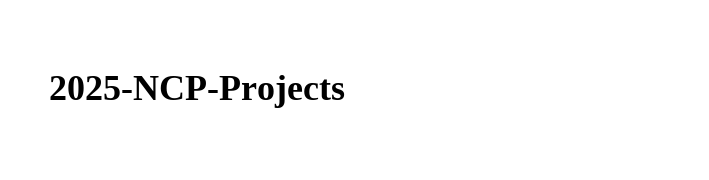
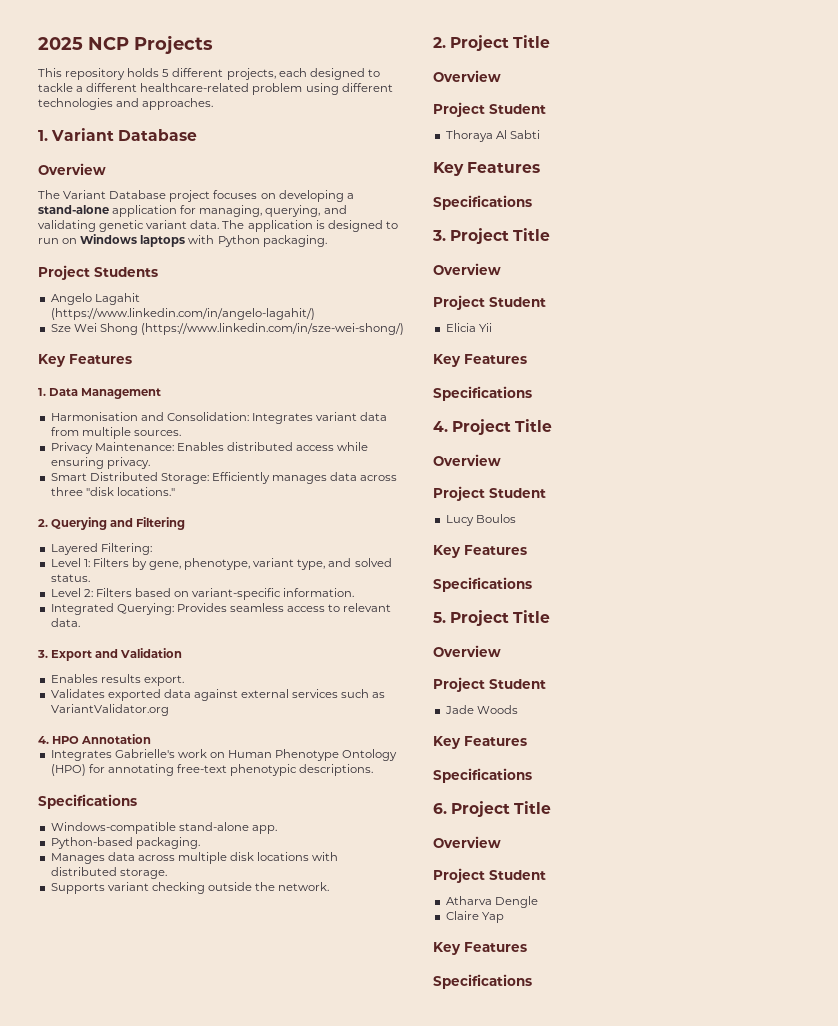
[49,75,345,108] 2025-NCP-Projects -> [38,35,213,54] [38,68,380,80] [38,83,393,95] [38,98,214,110] [38,128,198,141] [38,163,106,175] [38,190,354,202] [38,205,347,217] [38,220,398,232] [38,234,327,247] [38,265,158,280] [50,293,140,305] [50,308,315,320] [50,323,404,335] [38,354,132,367] [38,388,162,399] [50,412,388,424] [50,427,181,439] [50,442,369,454] [50,457,150,469] [50,472,398,484] [50,487,175,496] [38,517,186,530] [50,543,152,555] [50,558,392,570] [50,574,90,582] [50,588,355,600] [50,603,392,615] [50,618,80,627] [37,648,183,661] [50,674,184,686] [50,689,386,701] [50,704,169,716] [38,734,152,744] [50,749,398,761] [50,764,374,776] [38,794,137,809] [50,822,277,834] [50,837,200,849] [50,852,339,864] [50,867,167,879] [50,882,330,894] [433,35,551,51] [433,70,501,82] [433,102,546,117] [445,130,540,142] [433,162,541,176] [433,195,532,210] [432,228,551,244] [433,263,501,275] [433,295,546,310] [445,323,492,332] [433,354,527,367] [433,386,532,401] [433,419,553,435] [433,454,501,466] [433,486,546,501] [445,514,516,526] [433,545,527,558] [433,577,532,592] [433,610,551,626] [433,645,501,657] [433,677,546,692] [444,705,518,714] [433,736,527,749] [433,768,532,783] [433,801,552,817] [433,836,501,848] [433,868,546,883] [445,896,538,908] [445,911,504,923] [433,942,527,955] [433,974,532,989] 2025 NCP Projects // This repository holds 5 different projects, each designed to tackle a different healthcare-related problem using different technologies and approaches. // 1. Variant Database // Overview // The Variant Database project focuses on developing a stand-alone application for managing, querying, and validating genetic variant data. The application is designed to run on Windows laptops with Python packaging. // Project Students // Angelo Lagahit (https://www.linkedin.com/in/angelo-lagahit/) // Sze Wei Shong (https://www.linkedin.com/in/sze-wei-shong/) // Key Features // 1. Data Management // Harmonisation and Consolidation: Integrates variant data from multiple sources. // Privacy Maintenance: Enables distributed access while ensuring privacy. // Smart Distributed Storage: Efficiently manages data across three "disk locations." // 2. Querying and Filtering // Layered Filtering: // Level 1: Filters by gene, phenotype, variant type, and solved status. // Level 2: Filters based on variant-specific information. // Integrated Querying: Provides seamless access to relevant data. // 3. Export and Validation // Enables results export. // Validates exported data against external services such as VariantValidator.org // 4. HPO Annotation // Integrates Gabrielle's work on Human Phenotype Ontology (HPO) for annotating free-text phenotypic descriptions. // Specifications // Windows-compatible stand-alone app. // Python-based packaging. // Manages data across multiple disk locations with distributed storage. // Supports variant checking outside the network. // 2. Project Title // Overview // Project Student // Thoraya Al Sabti // Key Features // Specifications // 3. Project Title // Overview // Project Student // Elicia Yii // Key Features // Specifications // 4. Project Title // Overview // Project Student // Lucy Boulos // Key Features // Specifications // 5. Project Title // Overview // Project Student // Jade Woods // Key Features // Specifications // 6. Project Title // Overview // Project Student // Atharva Dengle // Claire Yap // Key Features // Specifications

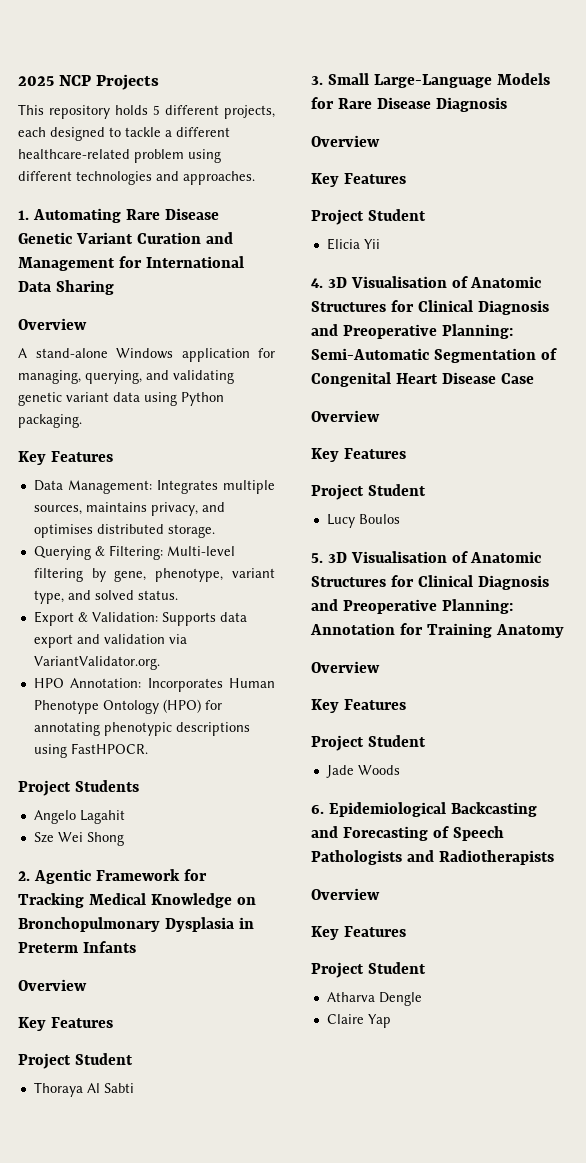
[51,128,198,141] [38,163,106,175] [38,190,354,202] [38,205,109,214] Variant Database // Overview // The Variant Database project focuses on developing a stand-alone -> [32,208,219,223] [18,232,233,244] [18,256,244,271] [18,280,114,295] [18,318,87,330] [18,348,173,359] Automating Rare Disease Genetic Variant Curation and Management for International Data Sharing // Overview // A stand-alone Windows
[190,220,398,232] [38,234,327,247] [38,265,158,280] [50,293,140,305] [50,308,315,320] [50,323,404,335] [38,354,132,367] [38,388,162,399] [50,412,388,424] [50,427,181,439] [50,442,369,454] [50,457,150,469] [50,472,398,484] [50,487,175,496] [38,517,186,530] [50,543,152,555] [50,558,129,567] data. The application is designed to run on Windows laptops with Python packaging. // Project Students // Angelo Lagahit (https://www.linkedin.com/in/angelo-lagahit/) // Sze Wei Shong (https://www.linkedin.com/in/sze-wei-shong/) // Key Features // 1. Data Management // Harmonisation and Consolidation: Integrates variant data from multiple sources. // Privacy Maintenance: Enables distributed access while ensuring privacy. // Smart Distributed Storage: Efficiently manages data across three "disk locations." // 2. Querying and Filtering // Layered Filtering: // Level 1: Filters -> [113,392,224,406] [18,414,82,428] [18,451,113,465] [33,480,275,494] [33,502,225,516] [33,524,215,538] [33,545,235,560] [33,568,83,582] data using Python packaging. // Key Features // Data Management: Integrates multiple sources, maintains privacy, and optimises distributed storage. // Querying & Filtering: Multi-level filtering
[50,588,355,600] [50,603,392,615] [50,618,80,627] [37,648,183,661] [50,674,184,686] [50,689,386,701] [50,704,169,716] [38,734,152,744] [50,749,225,761] Level 2: Filters based on variant-specific information. // Integrated Querying: Provides seamless access to relevant data. // 3. Export and Validation // Enables results export. // Validates exported data against external services such as VariantValidator.org // 4. HPO Annotation // Integrates Gabrielle's work on -> [33,611,247,626] [33,634,187,648] [33,656,160,670] [33,678,223,692] Export & Validation: Supports data export and validation via VariantValidator.org. // HPO Annotation: Incorporates
[176,764,374,776] [38,794,137,809] [50,822,277,834] [50,837,200,849] [50,852,339,864] [50,867,167,879] [50,882,330,894] [433,35,551,51] [433,70,501,82] free-text phenotypic descriptions. // Specifications // Windows-compatible stand-alone app. // Python-based packaging. // Manages data across multiple disk locations with distributed storage. // Supports variant checking outside the network. // 2. Project Title // Overview -> [103,722,250,736] [33,743,148,758] [18,780,139,796] [33,810,125,824] [33,832,124,846] [18,869,207,884] [18,893,256,908] [18,917,254,932] [18,941,136,953] [18,979,87,991] [18,1017,113,1031] phenotypic descriptions using FastHPOCR. // Project Students // Angelo Lagahit // Sze Wei Shong // 2. Agentic Framework for Tracking Medical Knowledge on Bronchopulmonary Dysplasia in Preterm Infants // Overview // Key Features
[433,162,541,176] [433,195,532,210] [432,228,551,244] [433,263,501,275] [433,295,546,310] [445,323,492,332] [433,354,527,367] [433,386,532,401] [433,419,553,435] [433,454,501,466] [433,486,546,501] [445,514,516,526] [433,545,527,558] [433,577,532,592] [433,610,551,626] [433,645,501,657] [433,677,546,692] [444,705,518,714] [433,736,527,749] [433,768,532,783] [433,801,552,817] [433,836,501,848] Key Features // Specifications // 3. Project Title // Overview // Project Student // Elicia Yii // Key Features // Specifications // 4. Project Title // Overview // Project Student // Lucy Boulos // Key Features // Specifications // 5. Project Title // Overview // Project Student // Jade Woods // Key Features // Specifications // 6. Project Title // Overview -> [311,73,550,88] [311,97,507,112] [311,135,380,147] [311,173,406,187] [311,209,426,225] [326,238,380,250] [311,276,542,288] [311,300,549,315] [311,324,513,339] [311,348,557,363] [311,372,534,387] [311,410,380,422] [311,448,406,462] [311,484,426,500] [326,514,400,528] [311,551,542,563] [311,575,549,590] [311,599,513,614] [310,623,564,638] [311,661,380,673] [311,699,406,713] [311,735,426,751] [325,765,400,778] [311,802,537,817] [311,826,504,841] [311,850,554,865] [311,888,380,900] [311,926,406,940] 3. Small Large-Language Models for Rare Disease Diagnosis // Overview // Key Features // Project Student // Elicia Yii // 4. 3D Visualisation of Anatomic Structures for Clinical Diagnosis and Preoperative Planning: Semi-Automatic Segmentation of Congenital Heart Disease Case // Overview // Key Features // Project Student // Lucy Boulos // 5. 3D Visualisation of Anatomic Structures for Clinical Diagnosis and Preoperative Planning: Annotation for Training Anatomy // Overview // Key Features // Project Student // Jade Woods // 6. Epidemiological Backcasting and Forecasting of Speech Pathologists and Radiotherapists // Overview // Key Features
[433,942,527,955] [433,974,532,989] // Key Features // Specifications -> (391, 1021) none

